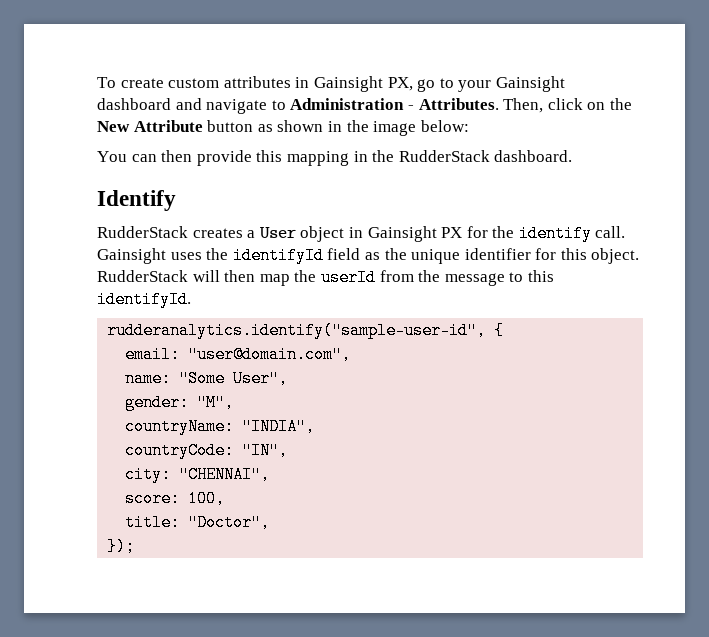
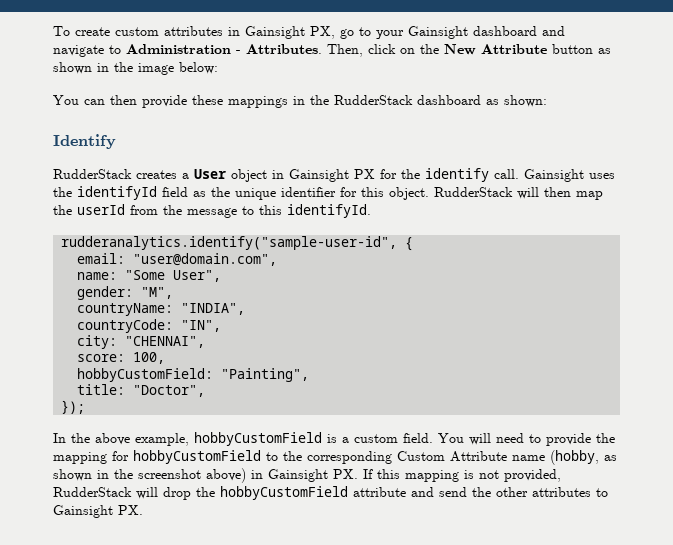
[256,150,349,166] this mapping -> [192,95,288,108] these mappings
[494,150,573,162] dashboard. -> [417,95,547,107] dashboard as shown:
(226, 498) none -> [77,368,310,382] // hobbyCustomField: "Painting",
(136, 546) none -> [53,432,615,446] [53,450,617,465] [53,468,561,483] [53,486,608,500] [53,505,143,518] // In the above example, hobbyCustomField is a custom field. You will need to provide the mapping for hobbyCustomField to the corresponding Custom Attribute name (hobby, as shown in the screenshot above) in Gainsight PX. If this mapping is not provided, RudderStack will drop the hobbyCustomField attribute and send the other attributes to Gainsight PX.

